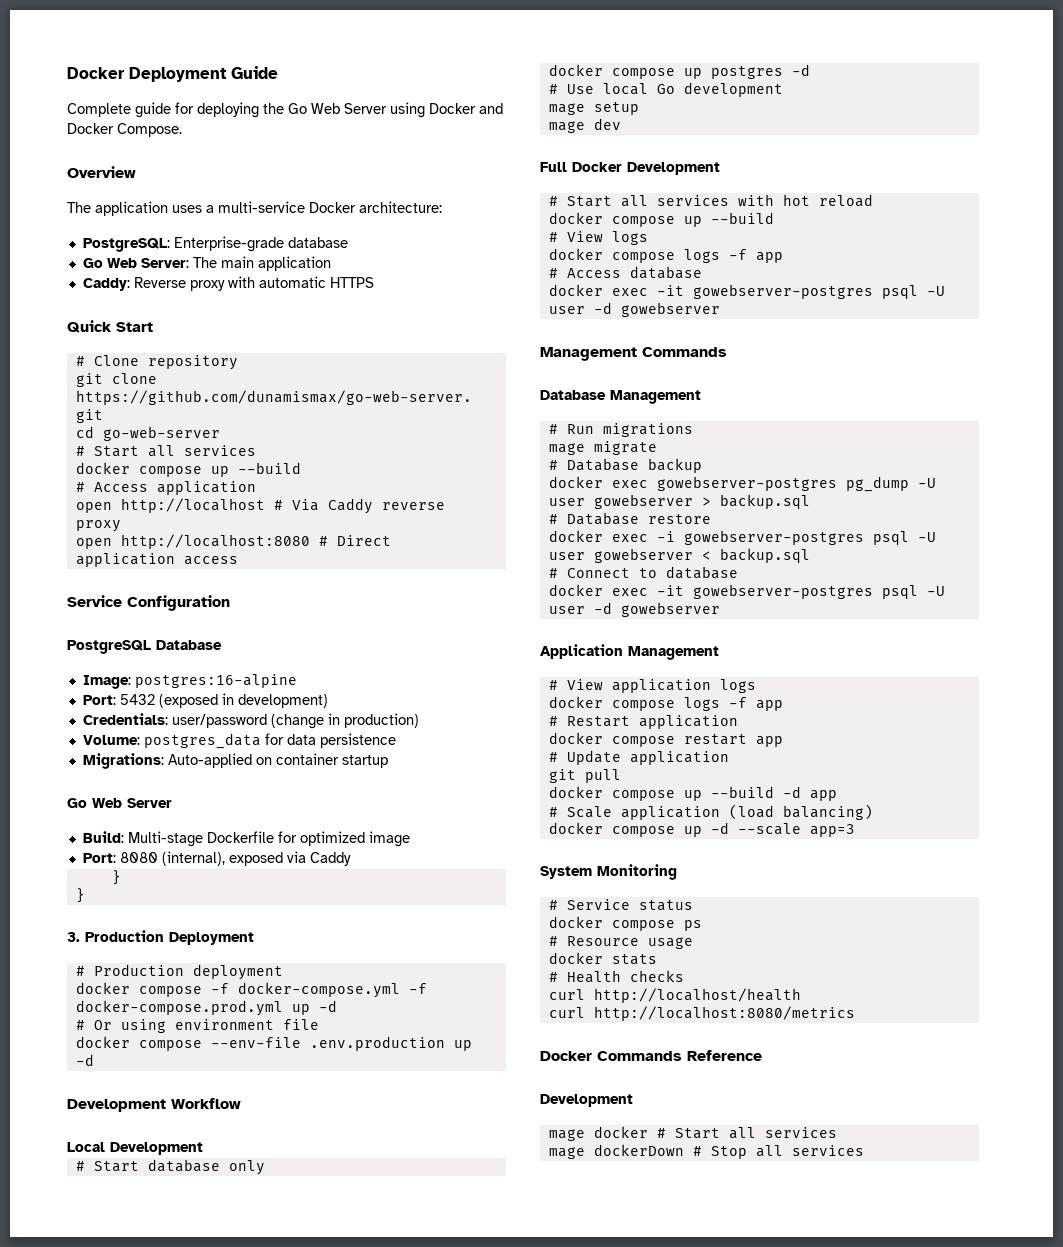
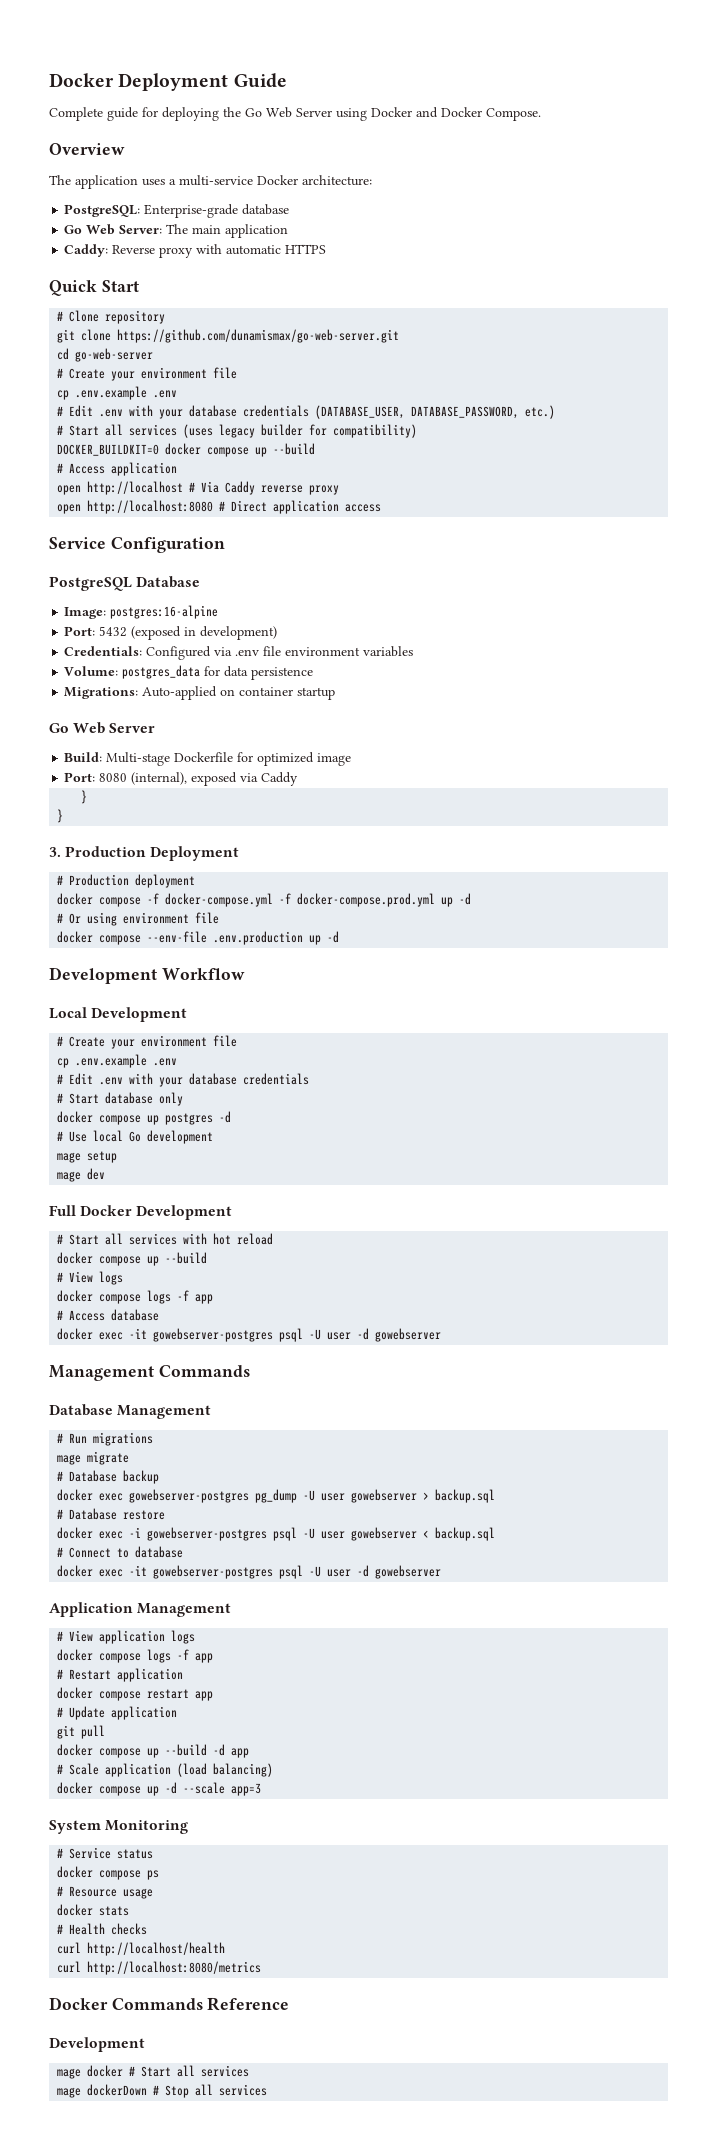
[93,445,256,457] Start all services // -> [69,367,238,381] [57,386,178,400] [57,405,556,419] [57,424,418,438] [57,444,160,456] Create your environment file // cp .env.example .env // # Edit .env with your database credentials (DATABASE_USER, DATABASE_PASSWORD, etc.) // # Start all services (uses legacy builder for compatibility) // DOCKER_BUILDKIT=0
[171,713,419,729] user/password (change in production) -> [146,646,414,660] Configured via .env file environment variables
(203, 1148) none -> [57,1035,238,1049] [57,1054,178,1068] [57,1073,310,1087] // # Create your environment file // cp .env.example .env // # Edit .env with your database credentials

